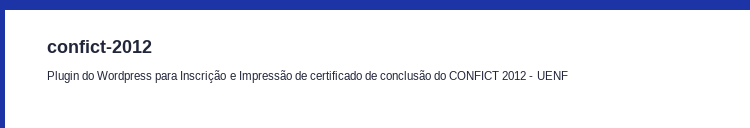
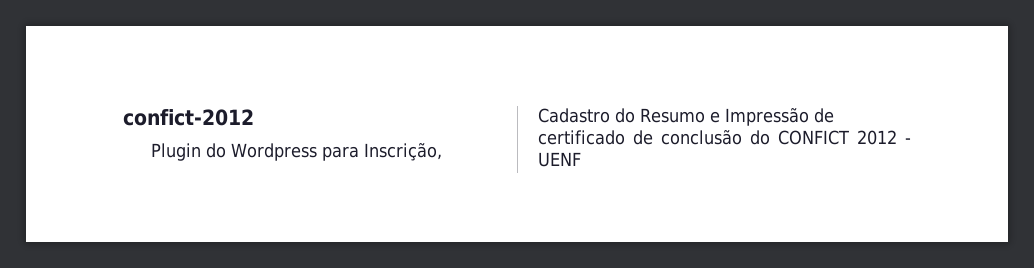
[180,70,227,83] Inscrição -> [363,143,442,161] [538,108,705,123] Inscrição, Cadastro do Resumo

